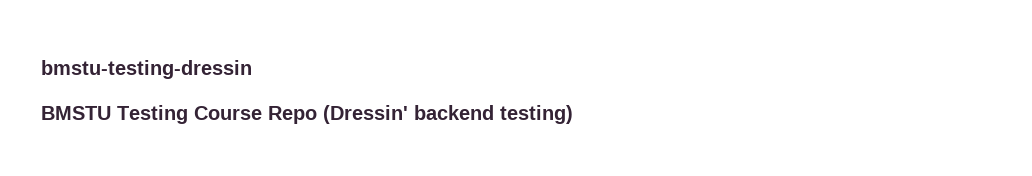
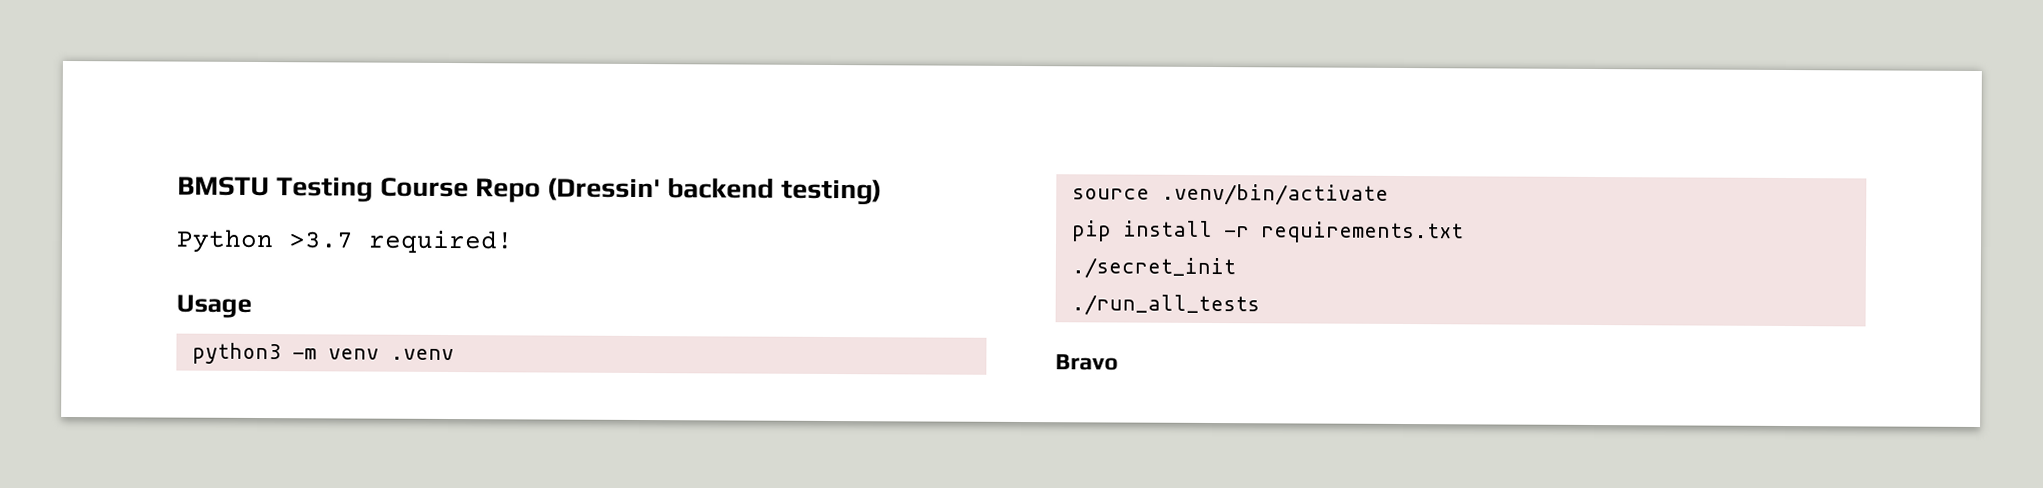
[41,60,252,79] bmstu-testing-dressin // -> (177, 186) none
(573, 114) none -> [176,229,514,254] [176,294,252,318] [191,342,454,365] [1071,183,1389,206] [1071,220,1464,244] [1070,257,1236,280] [1070,294,1260,317] [1055,354,1119,371] // Python >3.7 required! // Usage // python3 -m venv .venv // source .venv/bin/activate // pip install -r requirements.txt // ./secret_init // ./run_all_tests // Bravo

